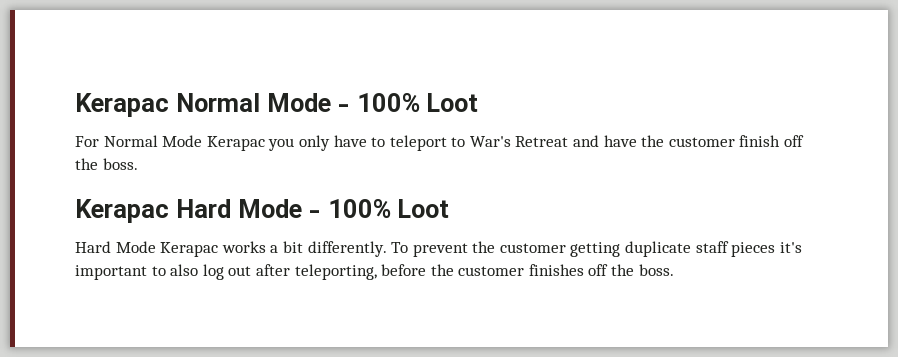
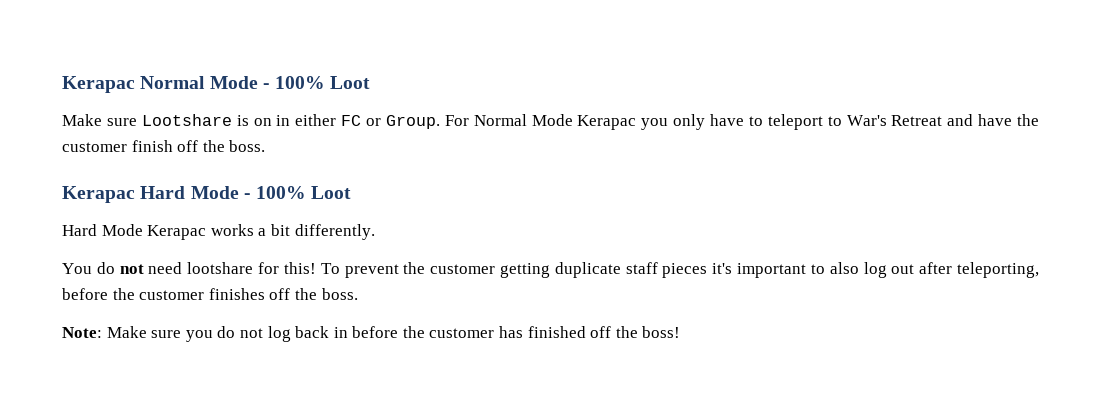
(479, 102) none -> [62,114,440,129] Make sure Lootshare is on in either FC or Group.
(387, 249) none -> [62,262,316,274] // You do not need lootshare for this!
(674, 270) none -> [62,326,681,342] // Note: Make sure you do not log back in before the customer has finished off the boss!

